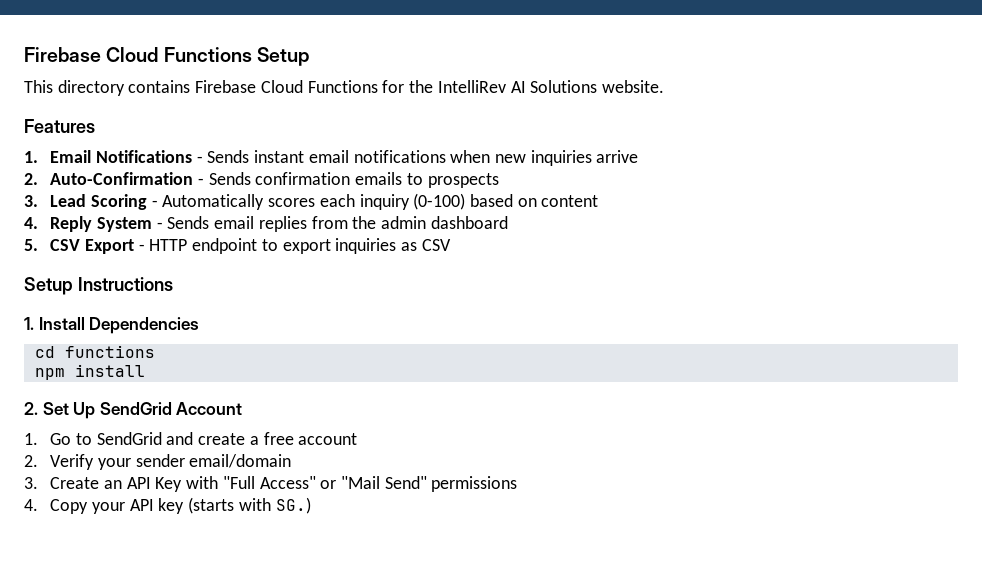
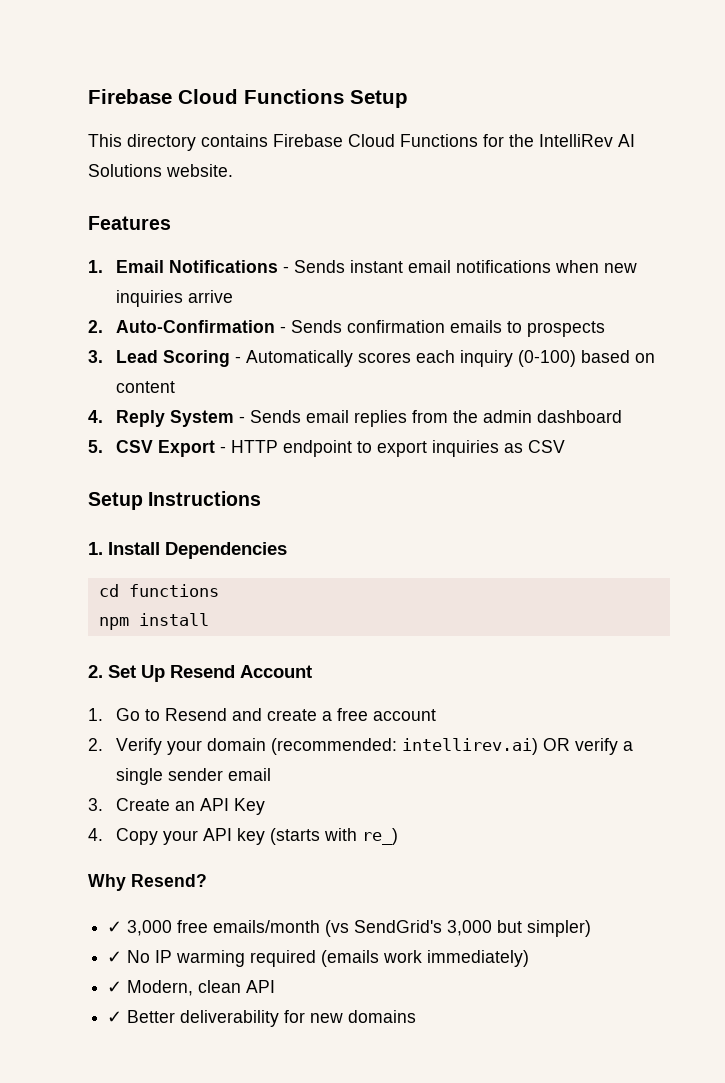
[99,402,172,415] SendGrid -> [170,665,235,678] Resend
[96,432,162,445] SendGrid -> [165,708,228,721] Resend
[135,454,292,468] sender email/domain -> [207,738,634,755] [116,768,272,785] domain (recommended: intellirev.ai) OR verify a single sender email
[186,476,518,492] with "Full Access" or "Mail Send" permissions -> (266, 806) none
[275,497,311,514] SG.) -> [362,828,399,845] [88,874,207,891] [107,920,592,937] [107,950,530,967] [107,980,276,996] [107,1010,417,1027] re_) // Why Resend? // ✓ 3,000 free emails/month (vs SendGrid's 3,000 but simpler) // ✓ No IP warming required (emails work immediately) // ✓ Modern, clean API // ✓ Better deliverability for new domains

